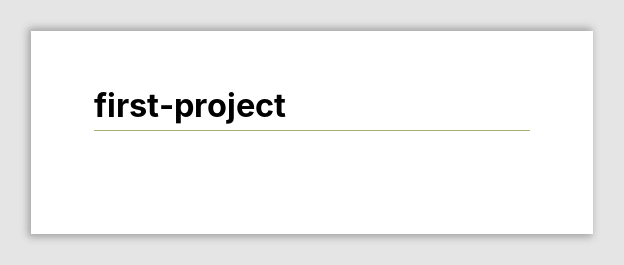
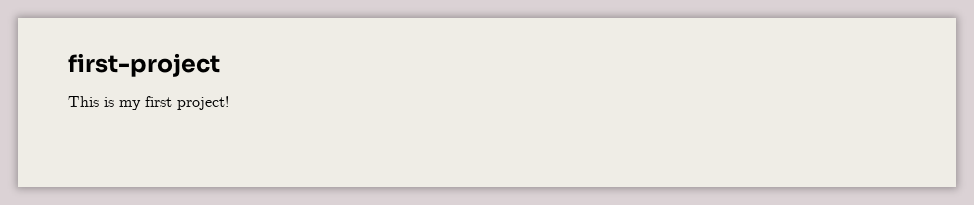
(286, 108) none -> [68,96,229,110] // This is my first project!

